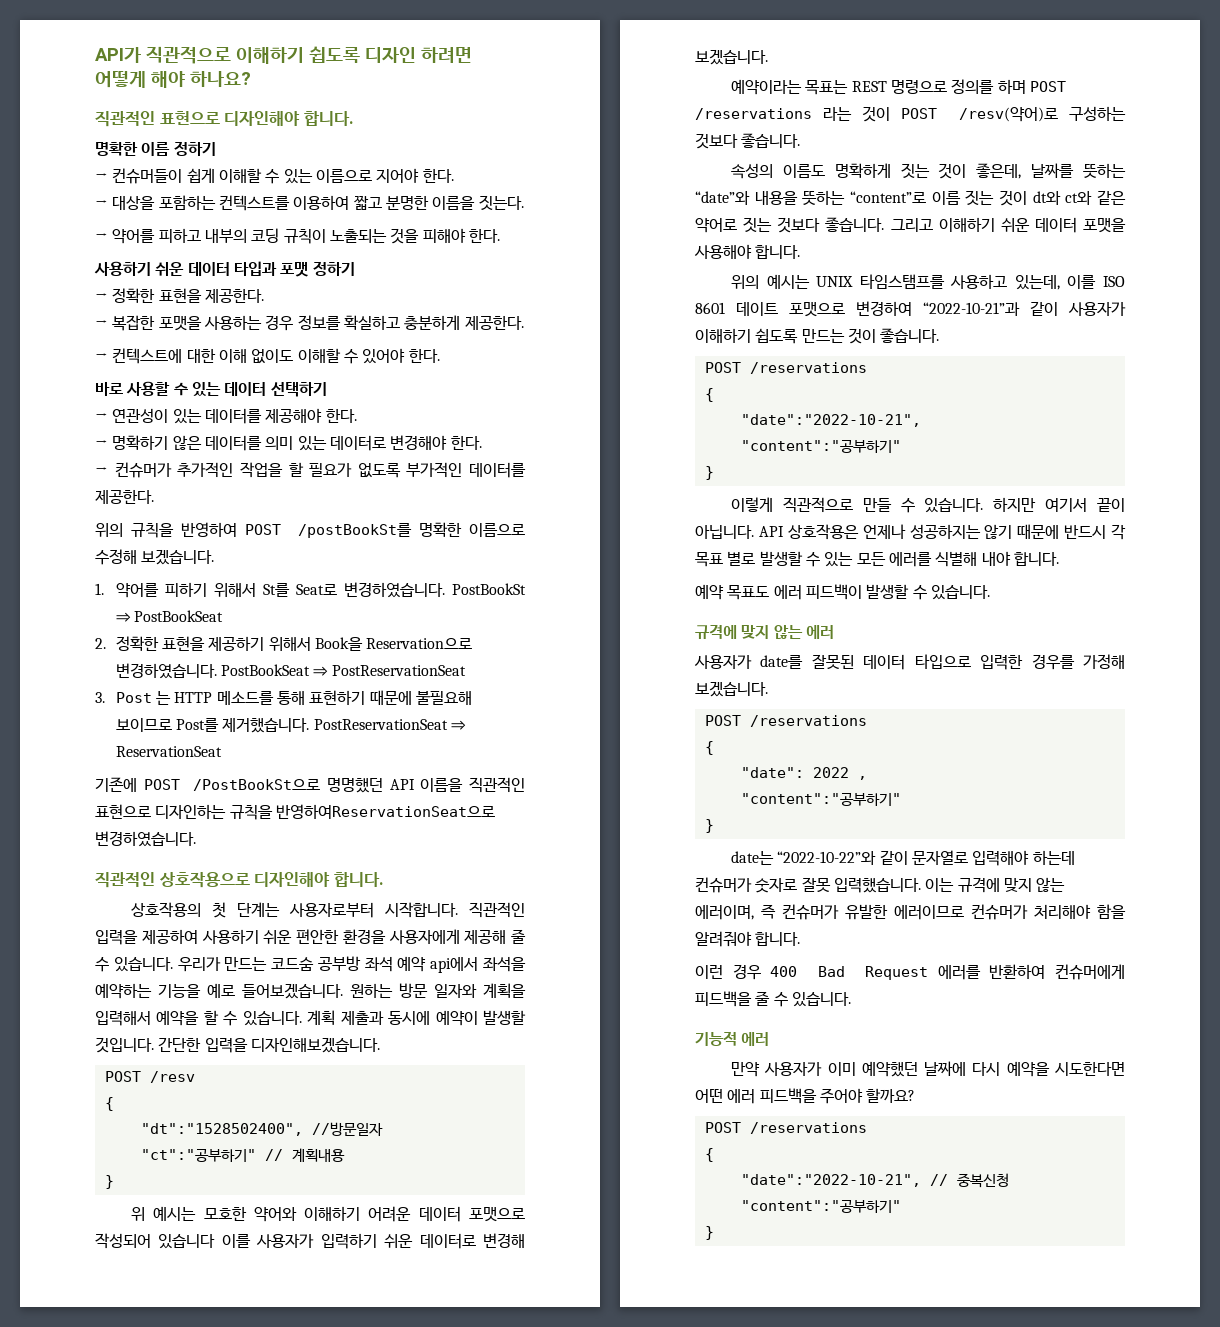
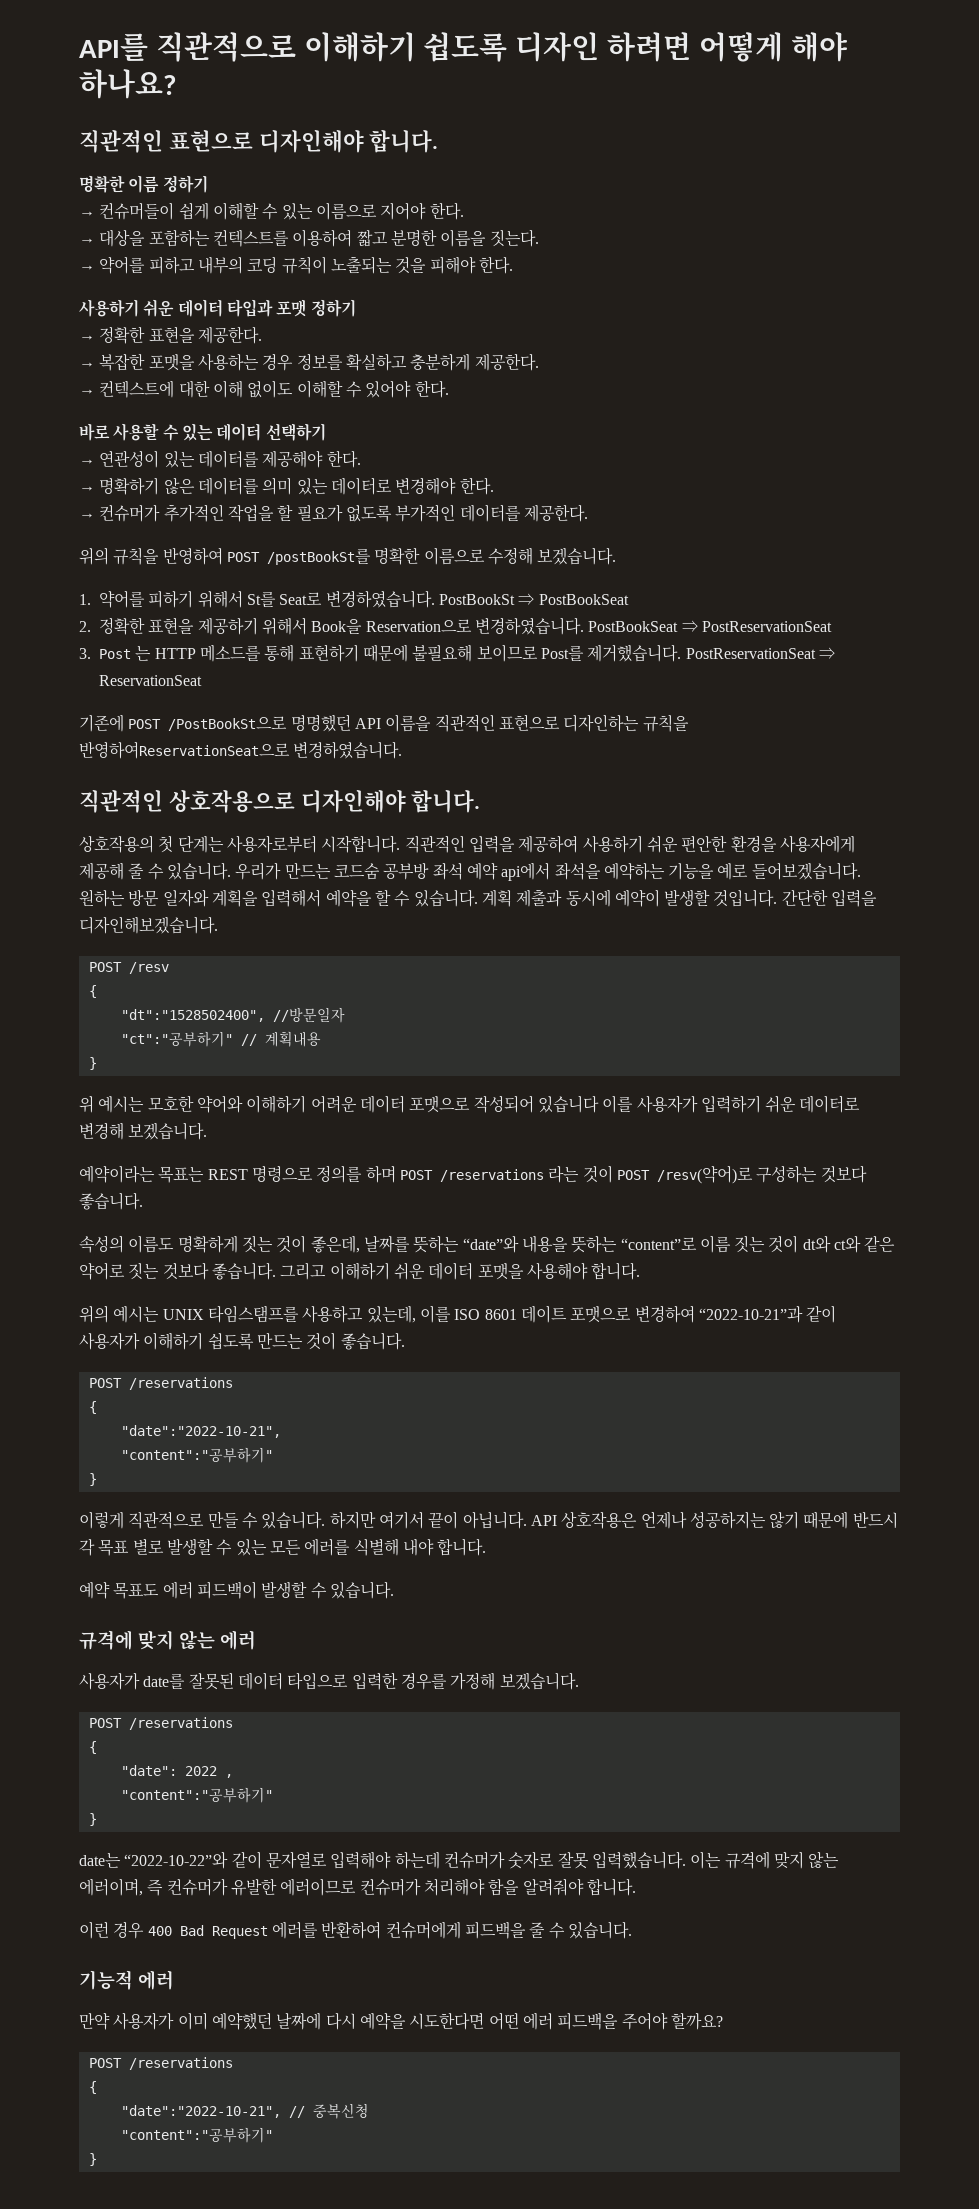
[95,47,141,63] API가 -> [79,33,148,61] API를

